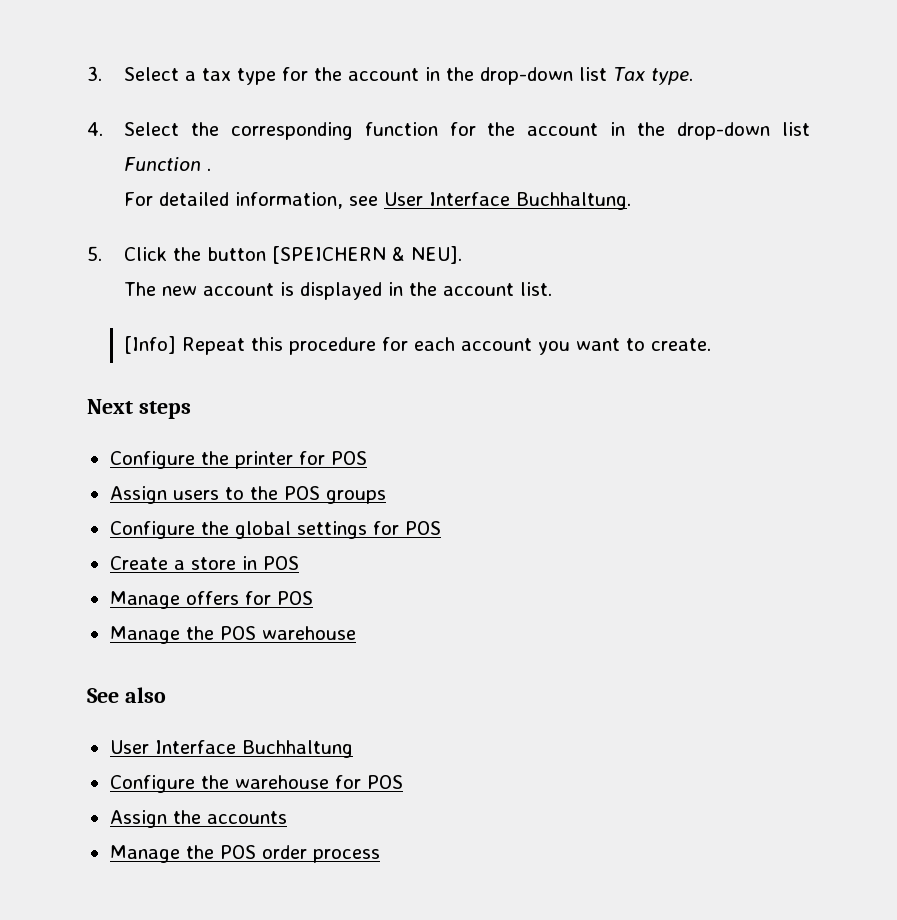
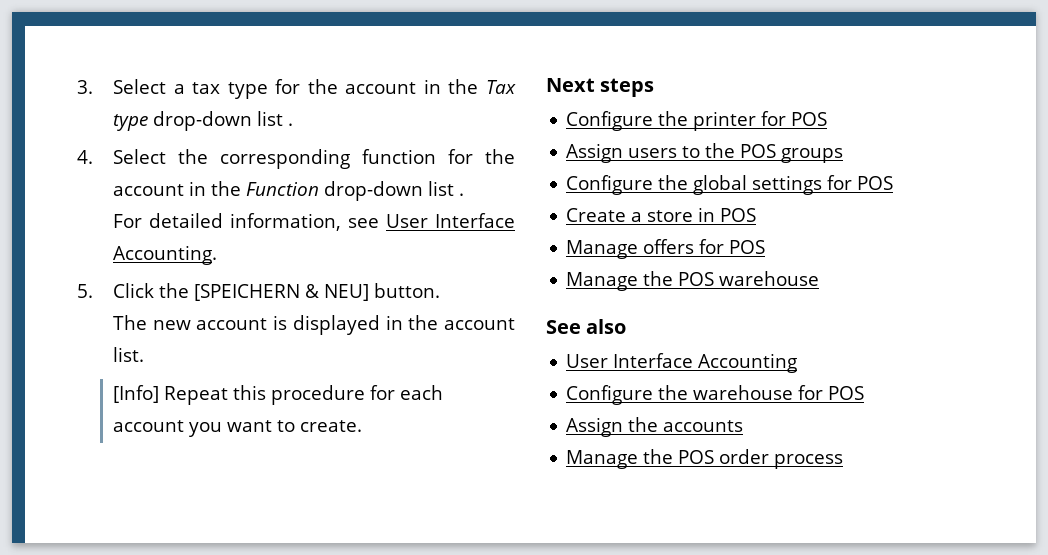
[479,67,693,85] drop-down list Tax type. -> [486,80,517,94] [112,111,293,131] Tax type drop-down list .
[677,122,810,140] [123,157,201,171] drop-down list Function -> [245,181,454,201] Function drop-down list
[515,192,631,210] Buchhaltung. -> [112,245,217,265] Accounting.
[206,247,266,261] button -> (189, 290) none
[410,246,462,264] NEU]. -> [323,283,440,301] NEU] button.
[241,740,353,758] Buchhaltung -> [698,353,798,373] Accounting

